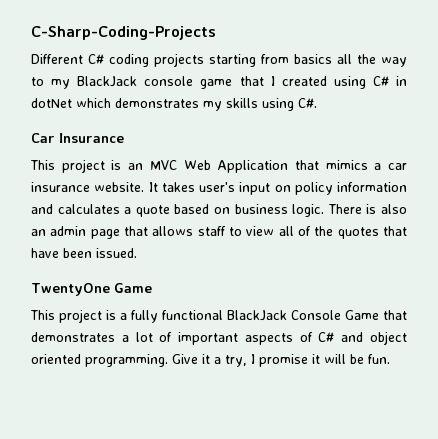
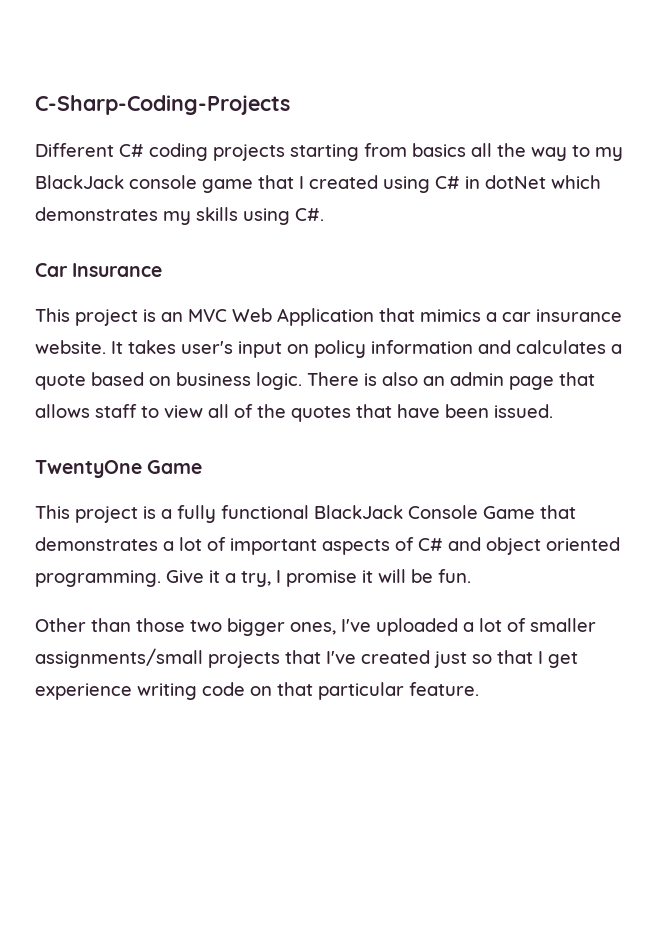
(390, 359) none -> [35,618,596,636] [35,648,578,668] [35,682,479,700] // Other than those two bigger ones, I've uploaded a lot of smaller assignments/small projects that I've created just so that I get experience writing code on that particular feature.

